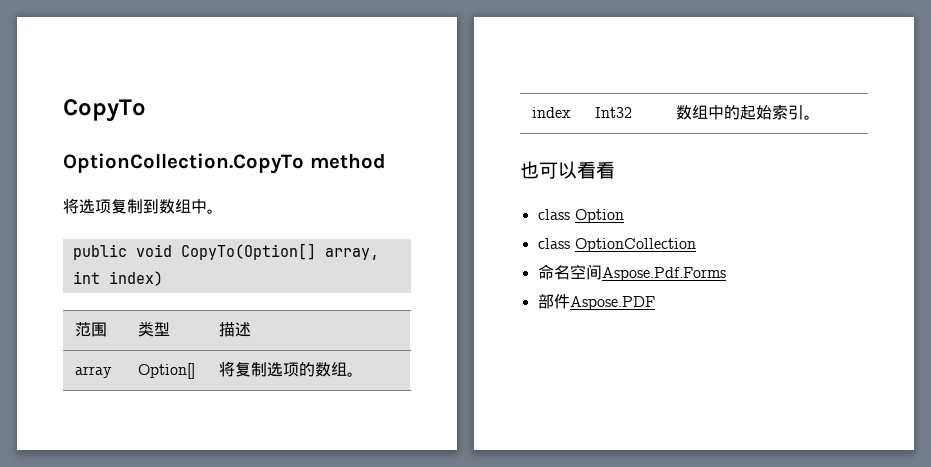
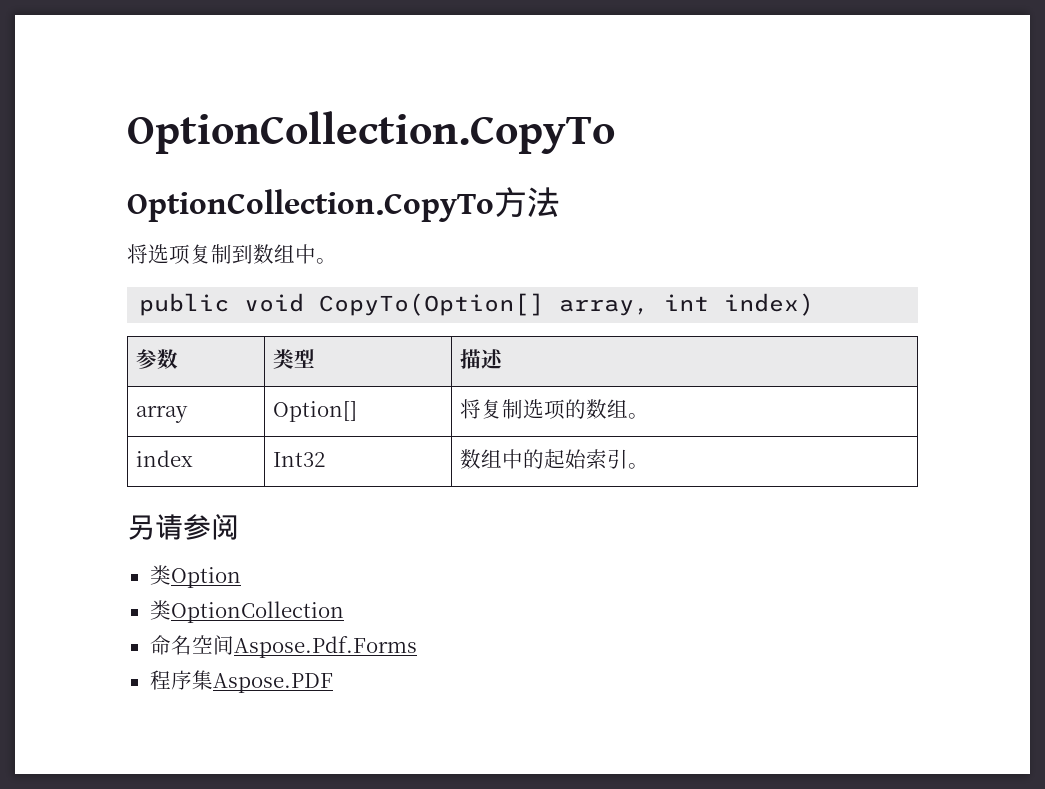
[63,99,146,122] [63,153,386,174] CopyTo // OptionCollection.CopyTo method -> [127,111,615,154] [127,187,560,222] OptionCollection.CopyTo // OptionCollection.CopyTo方法
[74,322,107,337] 范围 -> [136,349,179,369] 参数
[520,161,615,179] [537,209,570,220] 也可以看看 // class -> [127,514,239,540] [149,565,171,585] 另请参阅 // 类
[537,238,570,249] class -> [149,600,171,620] 类
[537,294,570,309] 部件 -> [149,670,213,690] 程序集

